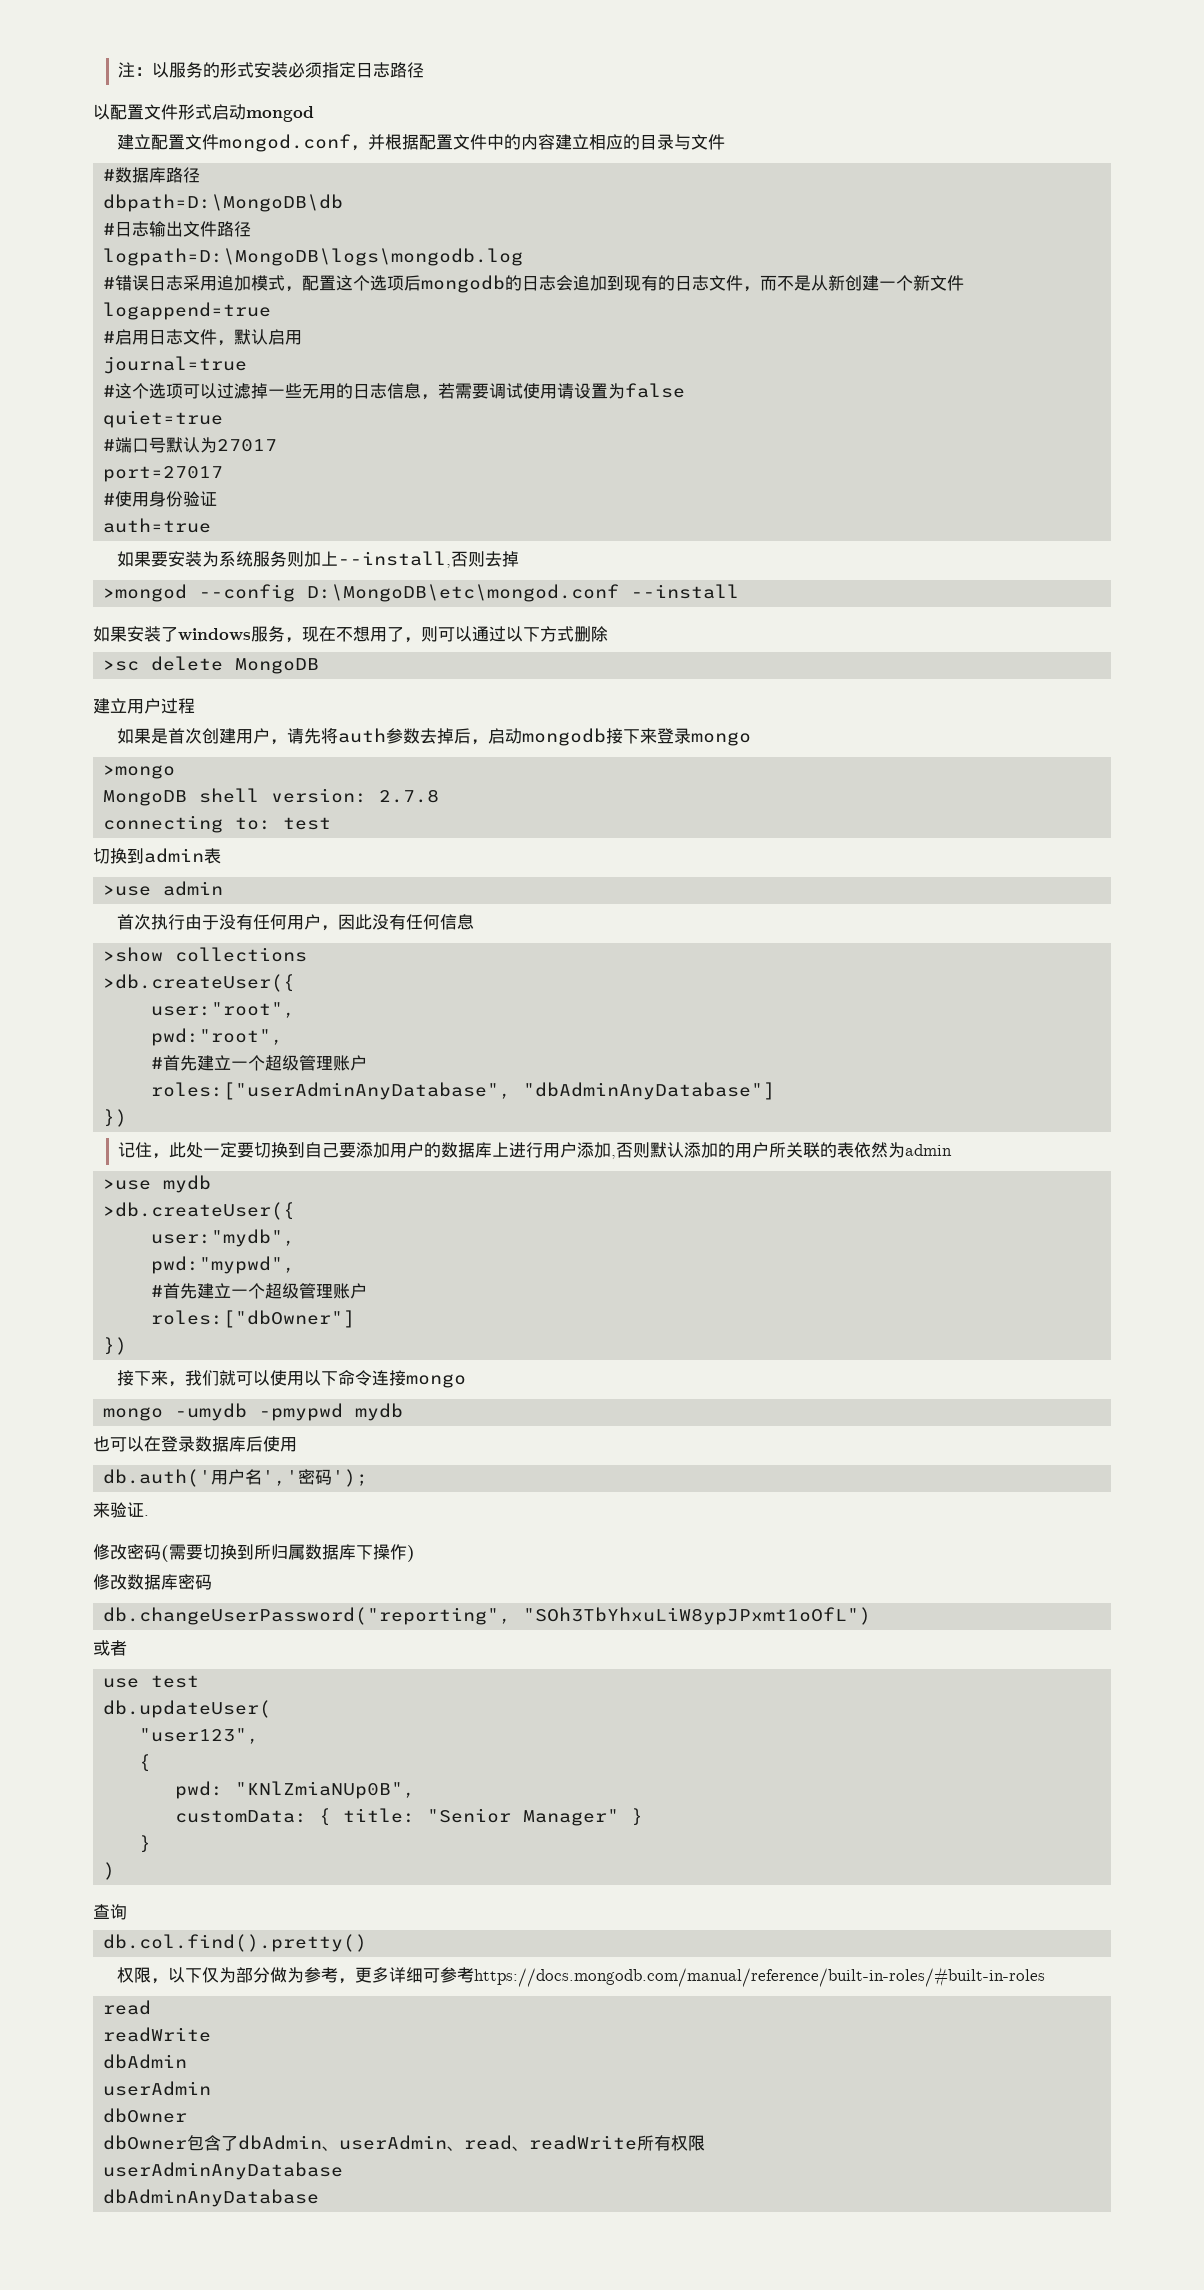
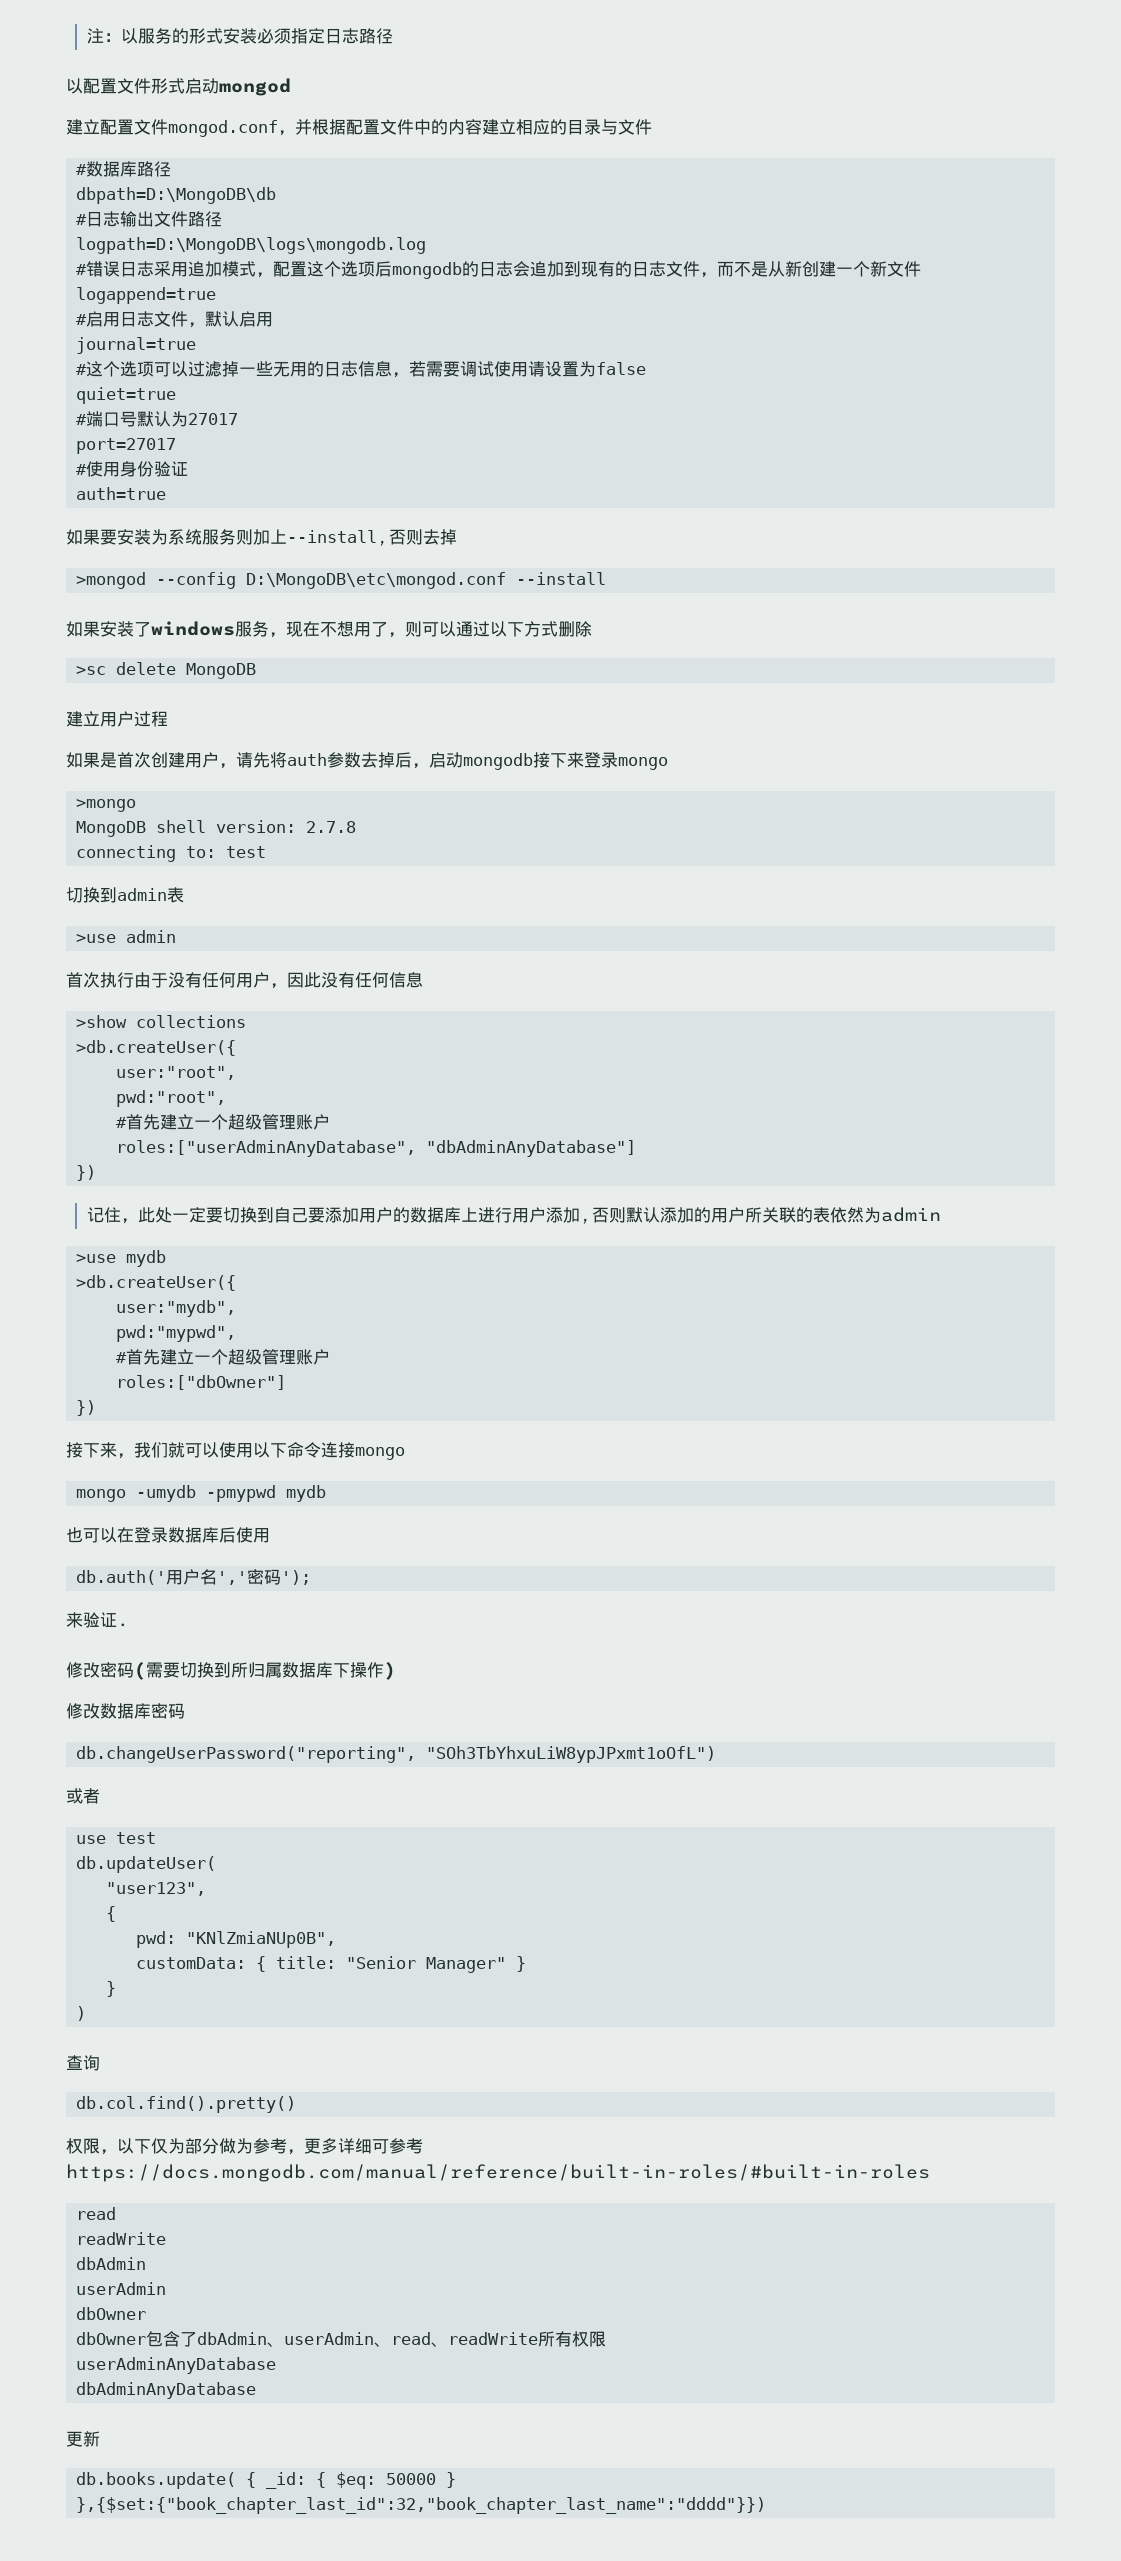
(320, 2198) none -> [66,2431,100,2447] [76,2472,457,2489] [76,2497,767,2514] // 更新 // db.books.update( { _id: { $eq: 50000 } },{$set:{"book_chapter_last_id":32,"book_chapter_last_name":"dddd"}})

